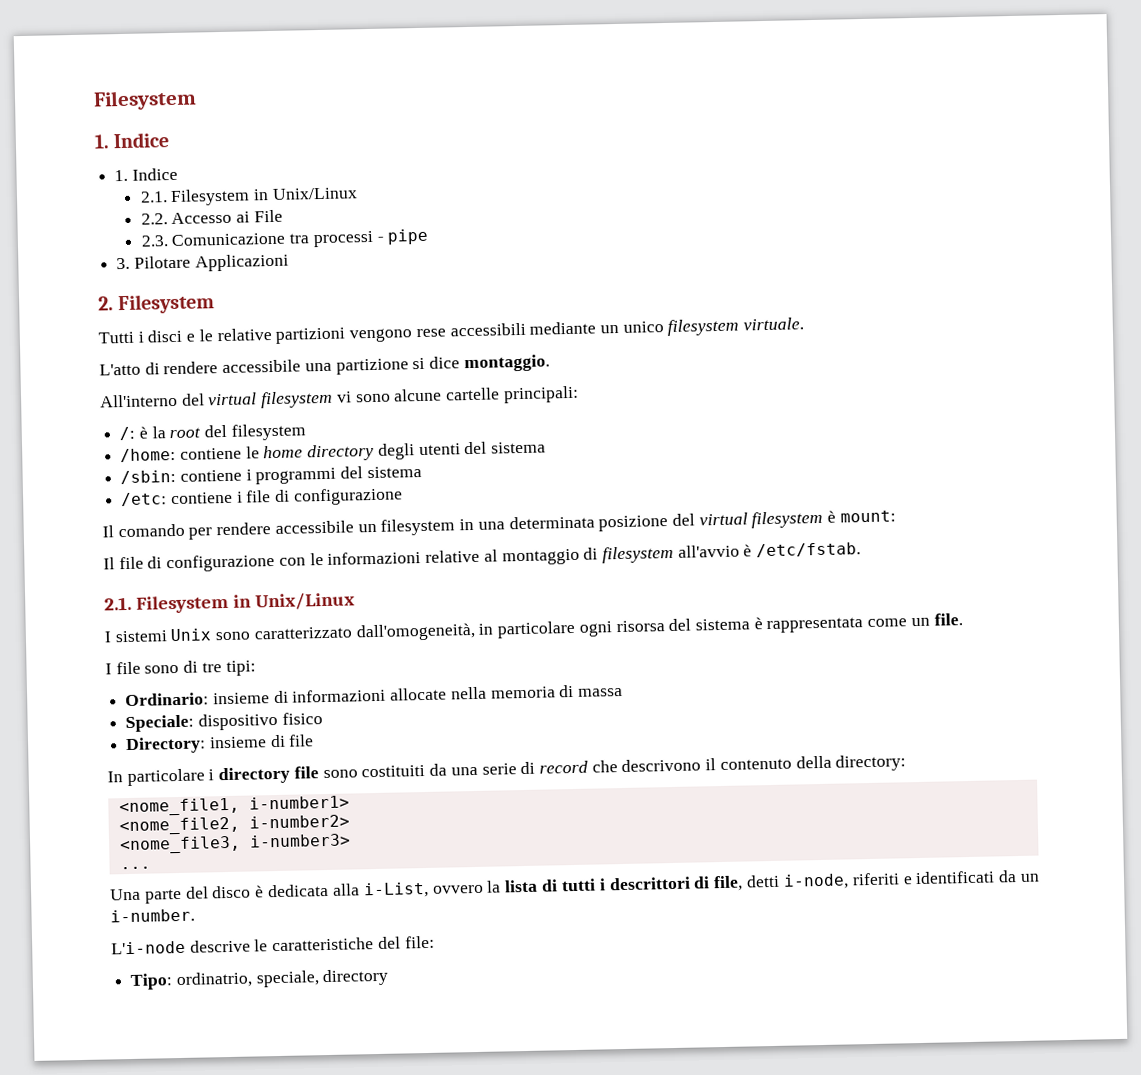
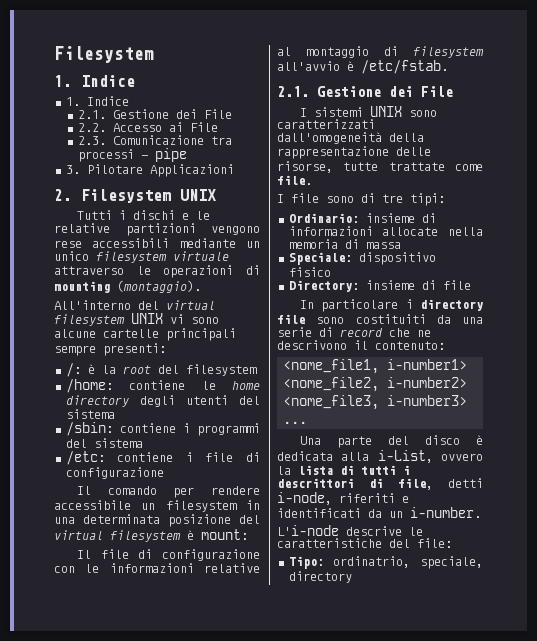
[170,187,358,207] Filesystem in Unix/Linux -> [112,109,232,119] Gestione dei File
(216, 304) none -> [180,189,216,201] UNIX
[147,329,183,343] disci -> [133,210,176,220] dischi
[743,317,805,331] [99,354,550,376] virtuale. // L'atto di rendere accessibile una partizione si dice montaggio. -> [173,251,229,261] [54,265,260,278] [54,280,201,293] virtuale attraverso le operazioni di mounting (montaggio).
(334, 399) none -> [131,313,163,324] UNIX
[502,385,579,404] principali: -> [166,328,236,341] [54,343,166,356] principali sempre presenti:
[135,591,355,614] Filesystem in Unix/Linux -> [317,86,453,97] Gestione dei File
[170,617,930,642] Unix sono caratterizzato dall'omogeneità, in particolare ogni risorsa del sistema è rappresentata come un -> [370,106,438,117] [277,119,375,129] [277,132,424,144] [277,146,431,159] [277,161,483,173] UNIX sono caratterizzati dall'omogeneità della rappresentazione delle risorse, tutte trattate come
(618, 766) none -> [417,330,431,337] ne
[719,754,907,772] contenuto della directory: -> [375,341,445,350] contenuto:

